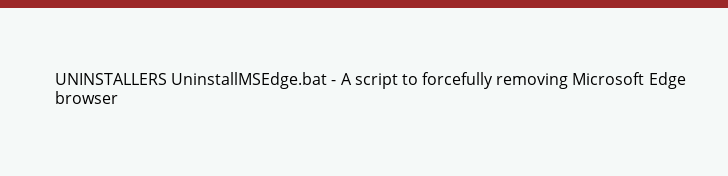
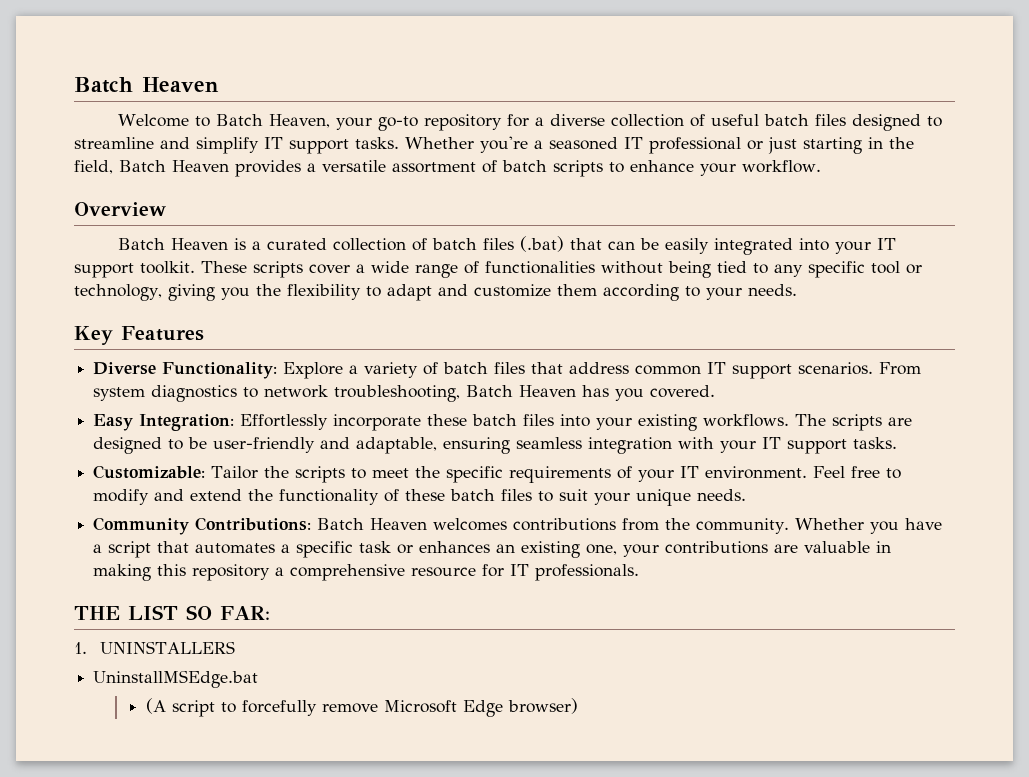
(55, 79) none -> [74,77,219,93] [117,114,942,131] [74,136,914,154] [74,160,821,177] [74,202,166,216] [117,236,896,255] [74,261,922,278] [74,284,797,301] [74,326,204,345] [93,362,922,379] [93,385,716,402] [93,414,913,431] [93,437,898,454] [93,465,902,483] [93,489,747,506] [93,517,943,535] [93,541,892,558] [93,564,640,581] [74,605,270,620] [74,642,87,654] Batch Heaven // Welcome to Batch Heaven, your go-to repository for a diverse collection of useful batch files designed to streamline and simplify IT support tasks. Whether you're a seasoned IT professional or just starting in the field, Batch Heaven provides a versatile assortment of batch scripts to enhance your workflow. // Overview // Batch Heaven is a curated collection of batch files (.bat) that can be easily integrated into your IT support toolkit. These scripts cover a wide range of functionalities without being tied to any specific tool or technology, giving you the flexibility to adapt and customize them according to your needs. // Key Features // Diverse Functionality: Explore a variety of batch files that address common IT support scenarios. From system diagnostics to network troubleshooting, Batch Heaven has you covered. // Easy Integration: Effortlessly incorporate these batch files into your existing workflows. The scripts are designed to be user-friendly and adaptable, ensuring seamless integration with your IT support tasks. // Customizable: Tailor the scripts to meet the specific requirements of your IT environment. Feel free to modify and extend the functionality of these batch files to suit your unique needs. // Community Contributions: Batch Heaven welcomes contributions from the community. Whether you have a script that automates a specific task or enhances an existing one, your contributions are valuable in making this repository a comprehensive resource for IT professionals. // THE LIST SO FAR: // 1.
(167, 79) none -> (236, 647) //
[331,73,352,85] - A -> [146,698,167,714] // (A
[496,73,569,89] removing -> [322,703,379,713] remove
[55,91,118,104] browser -> [508,698,579,714] browser)

